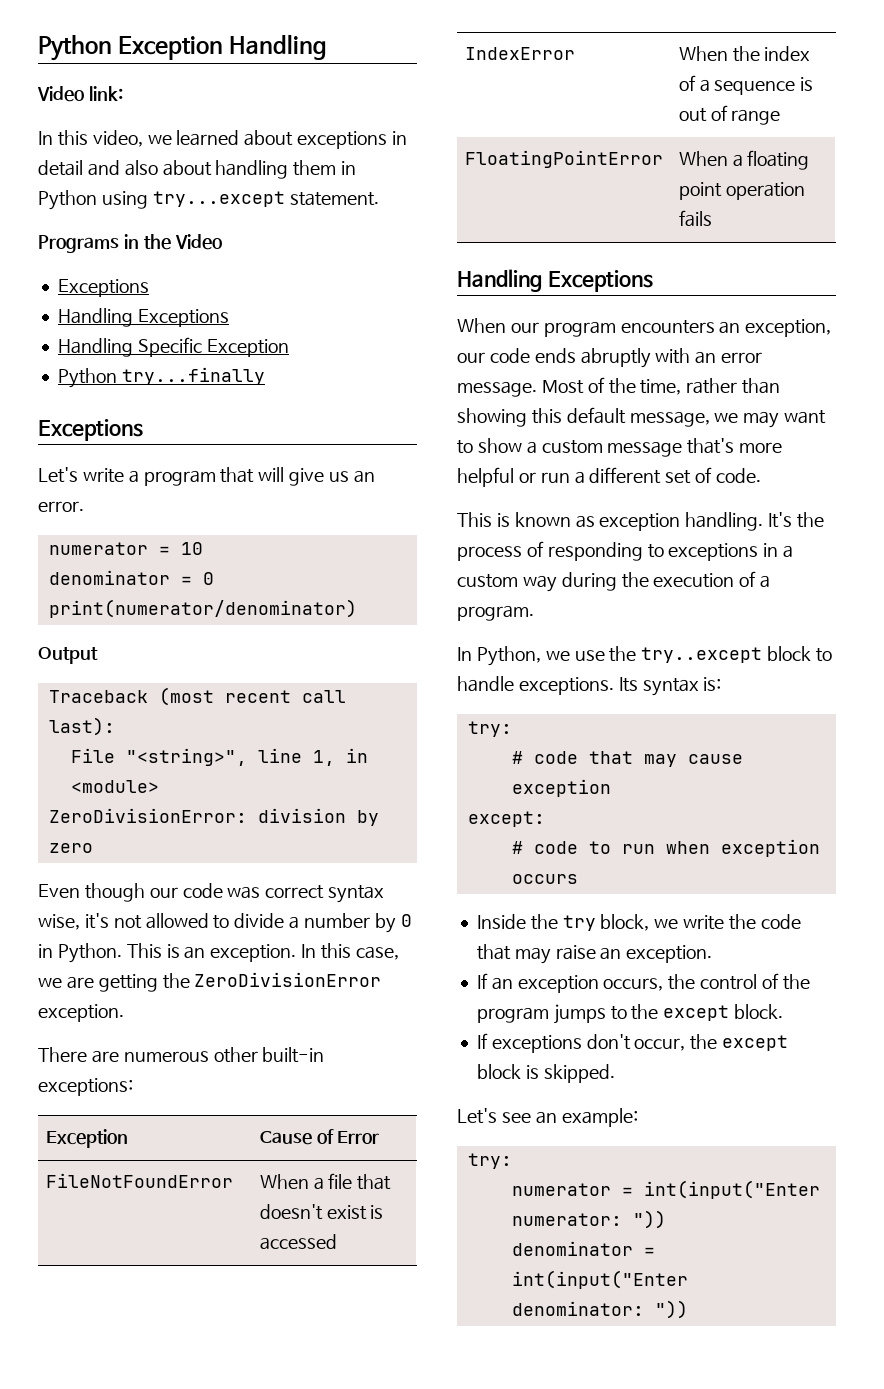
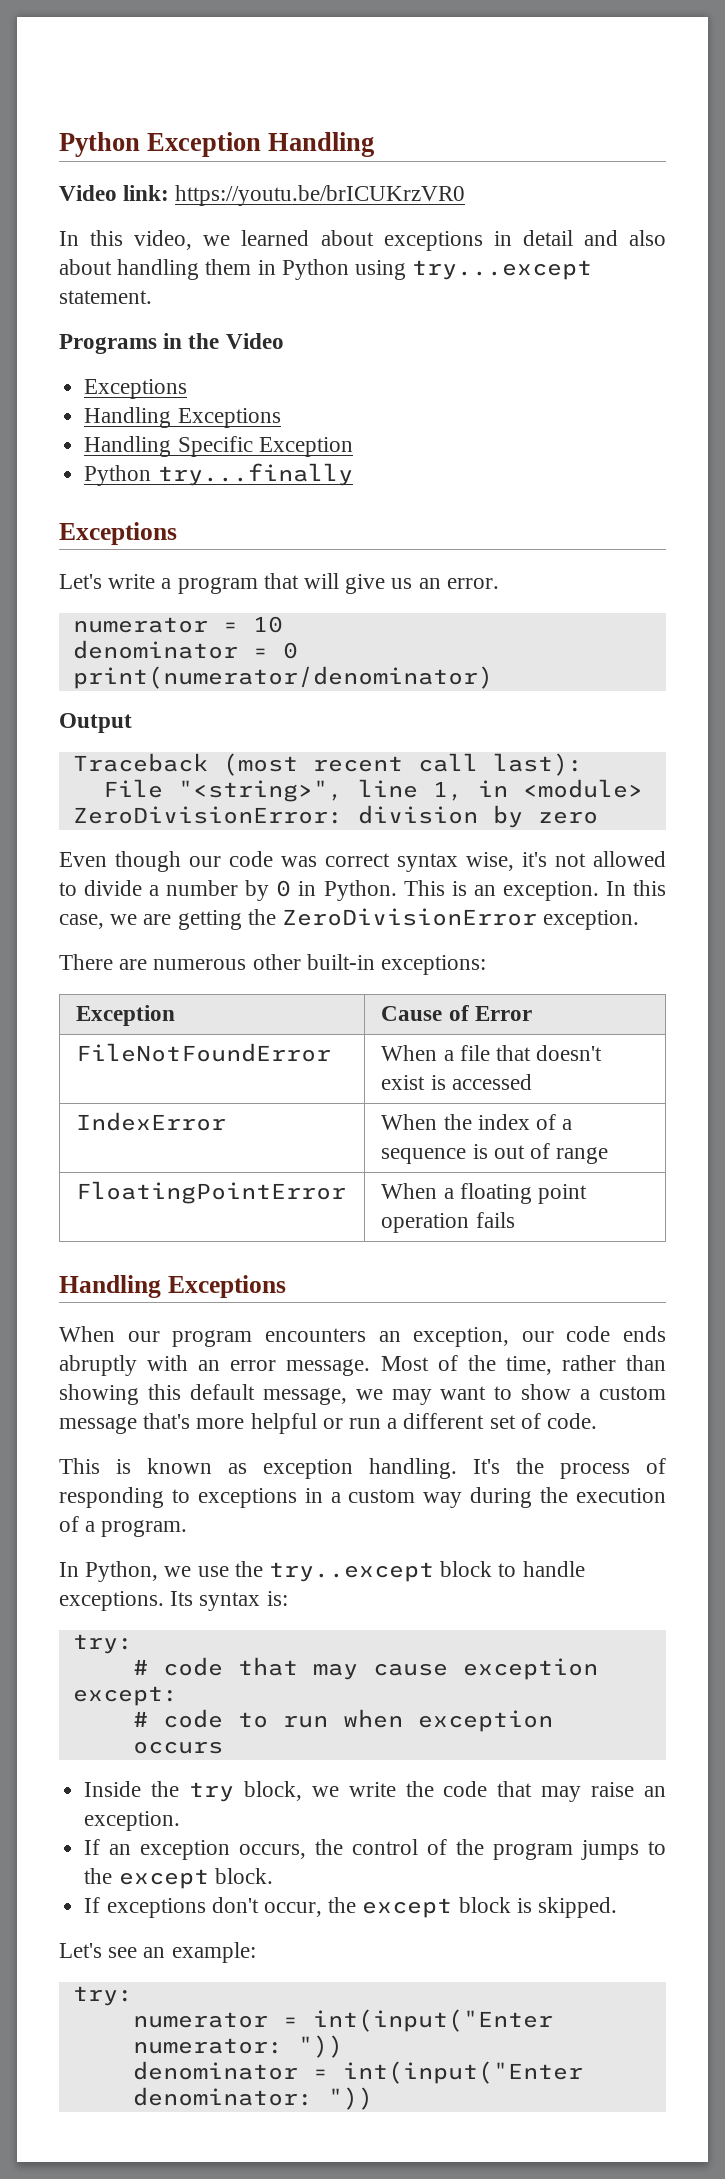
(123, 93) none -> [175,185,466,206] https://youtu.be/brICUKrzVR0

